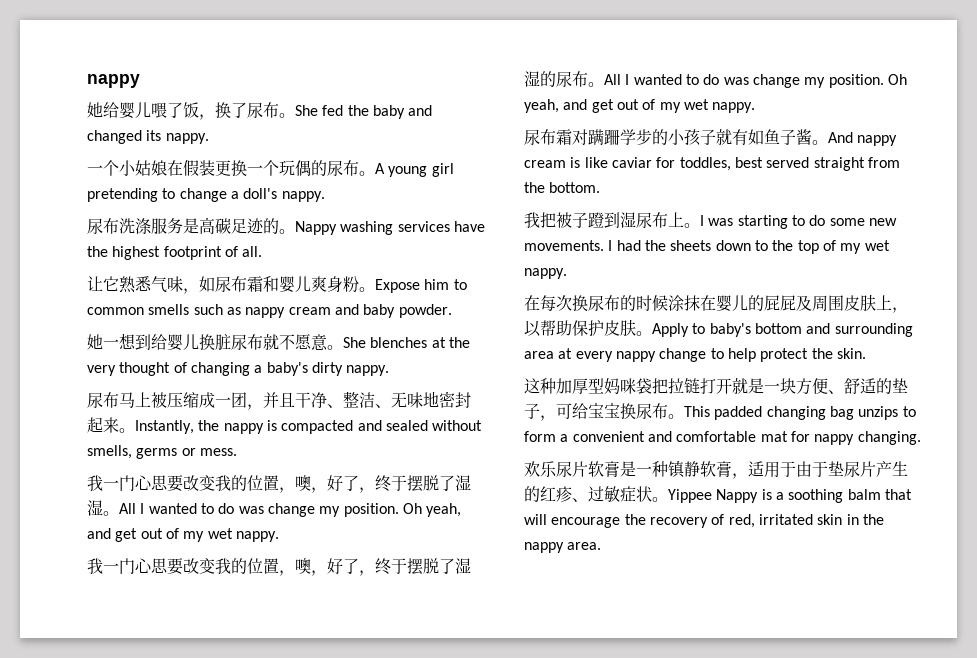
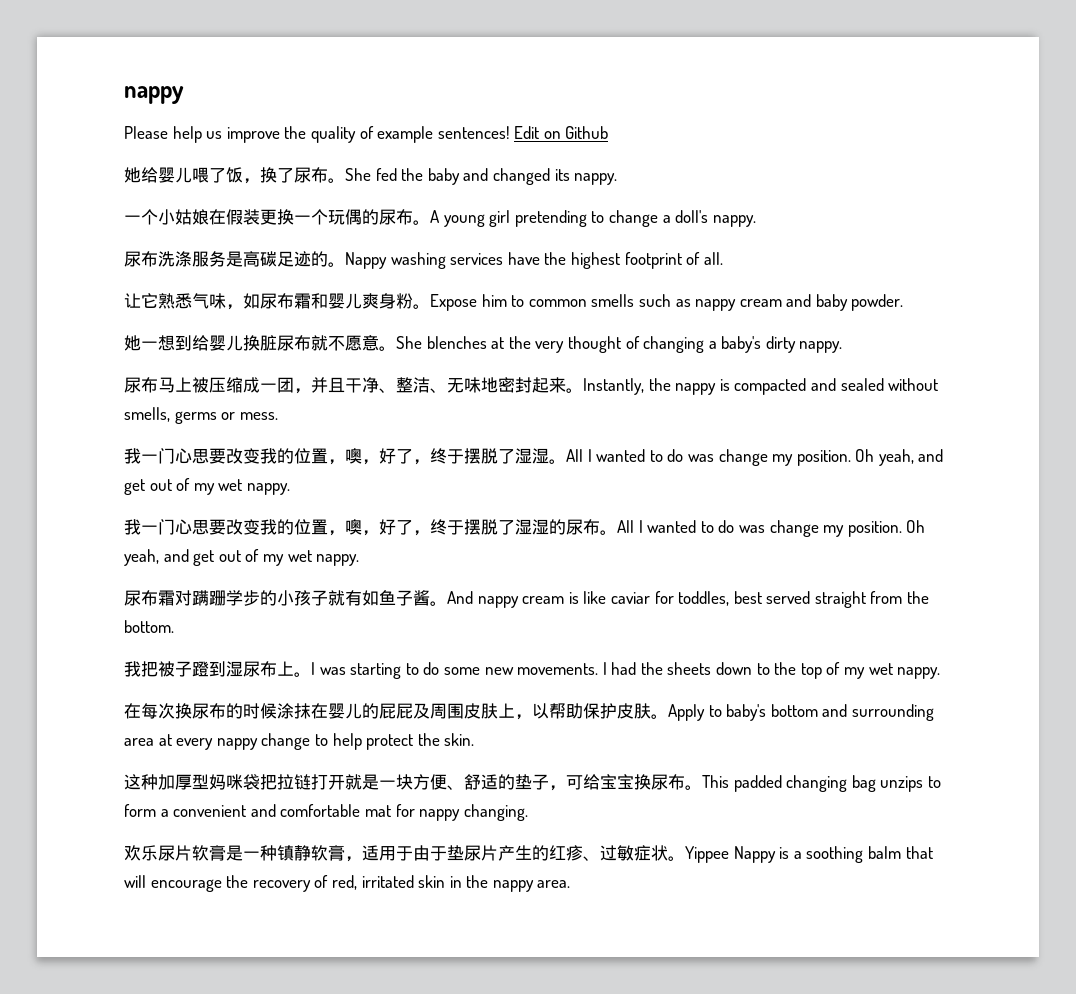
[87,74,140,88] nappy -> [124,86,184,104] [124,126,609,143] nappy // Please help us improve the quality of example sentences! Edit on Github

